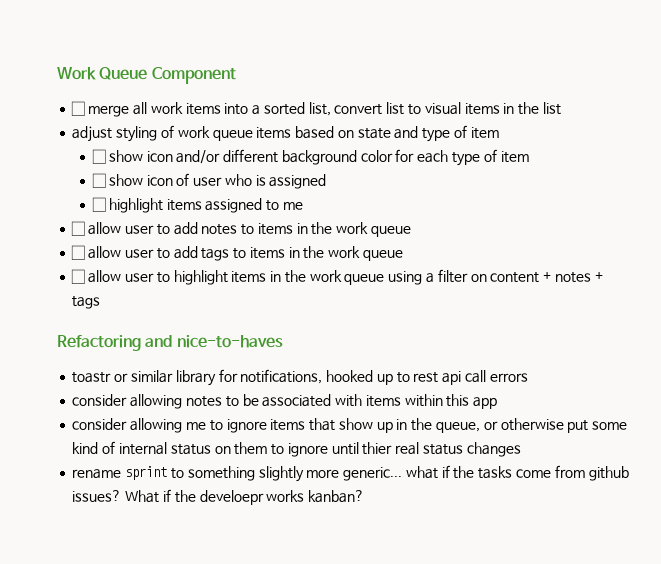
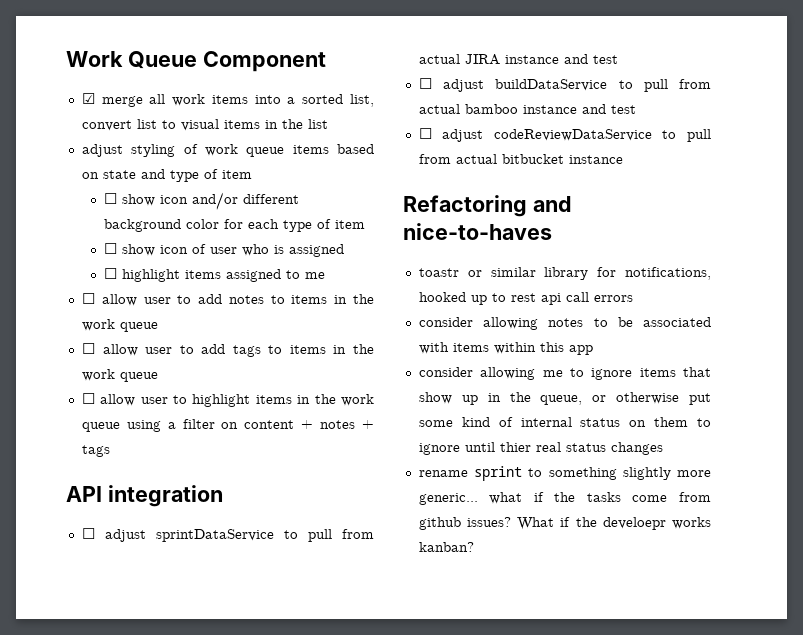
[71,101,86,116] ☐ -> [81,93,95,104] ☑
(101, 302) none -> [66,485,223,507] [81,528,374,542] [418,54,618,65] [418,78,711,92] [418,104,636,114] [418,128,711,142] [418,154,623,164] // API integration // ☐ adjust sprintDataService to pull from actual JIRA instance and test // ☐ adjust buildDataService to pull from actual bamboo instance and test // ☐ adjust codeReviewDataService to pull from actual bitbucket instance

